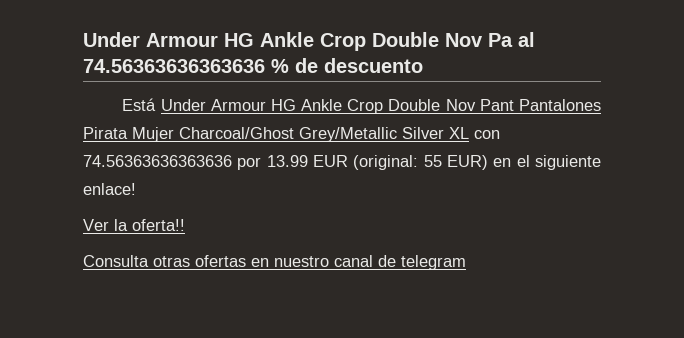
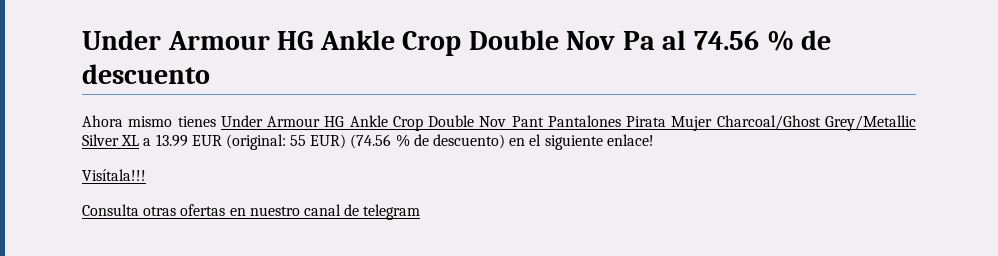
[83,59,265,73] 74.56363636363636 -> [694,30,760,50] 74.56
[122,98,157,111] Está -> [82,115,216,127] Ahora mismo tienes
[474,130,500,139] [83,155,262,170] con 74.56363636363636 por -> [143,138,152,146] a
(488, 162) none -> [350,134,506,149] (74.56 % de descuento)
[83,219,185,231] Ver la oferta!! -> [82,169,146,181] Visítala!!!

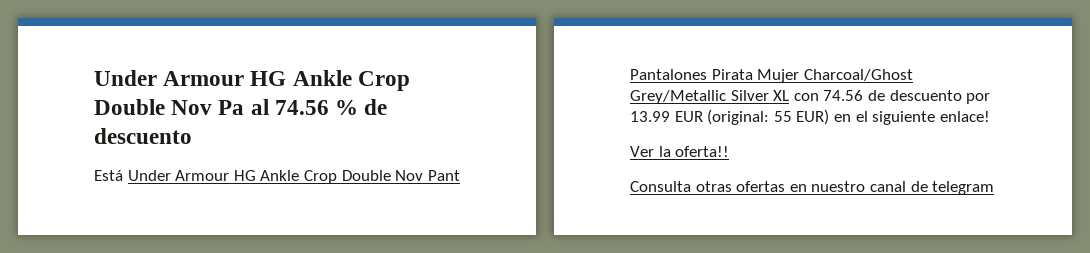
[82,115,216,127] Ahora mismo tienes -> [94,170,123,181] Está
[143,138,152,146] a -> [793,90,991,104] con 74.56 de descuento por
[350,134,506,149] (74.56 % de descuento) -> (830, 117) none
[82,169,146,181] Visítala!!! -> [630,146,730,157] Ver la oferta!!

